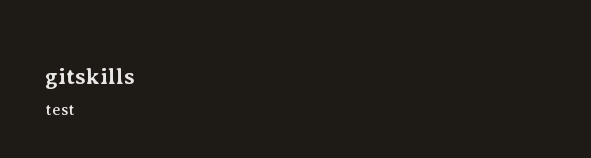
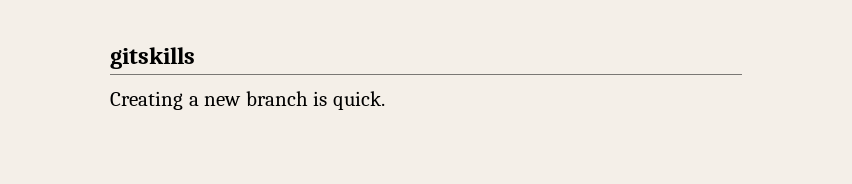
[45,105,75,115] test -> [110,91,385,110] Creating a new branch is quick.

